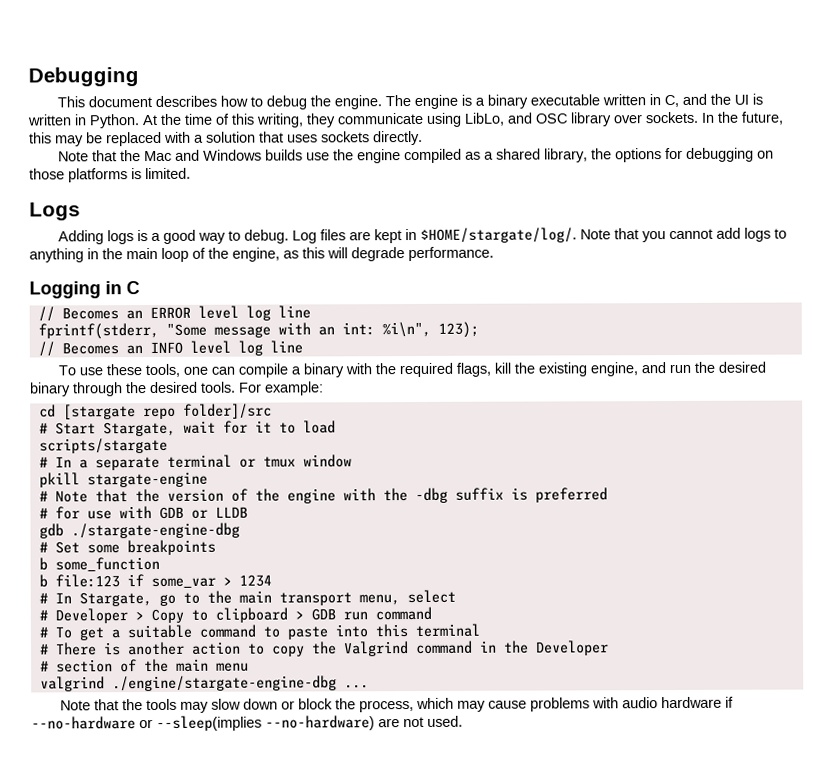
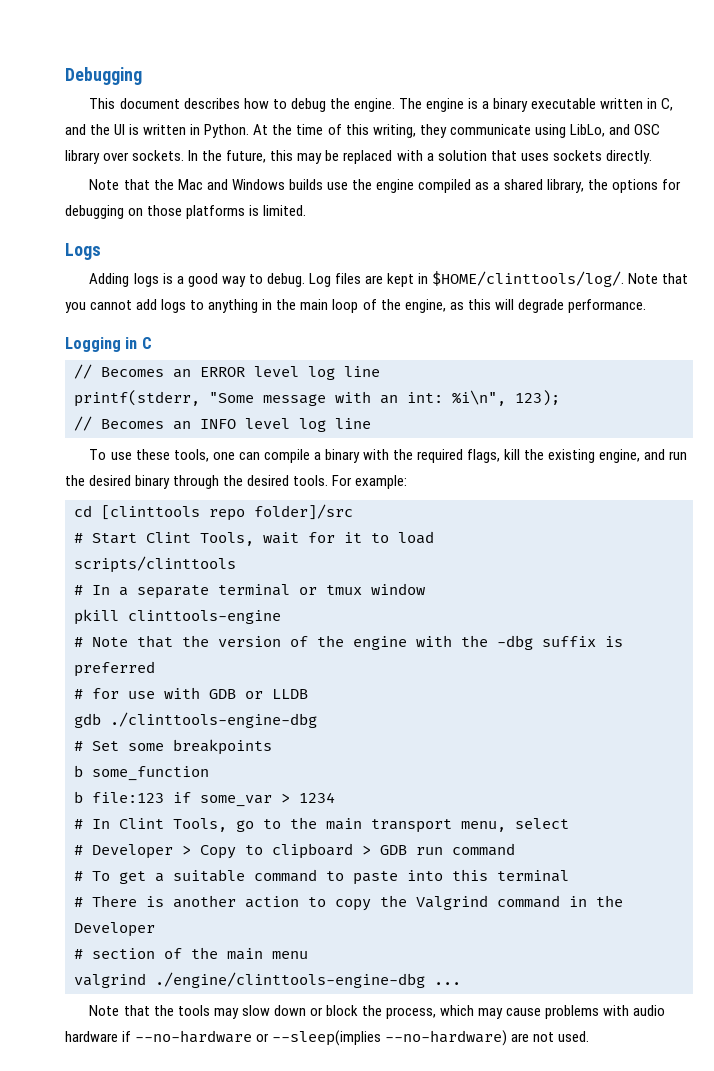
[419,227,577,243] $HOME/stargate/log/. -> [432,271,625,287] $HOME/clinttools/log/.
[37,322,159,340] fprintf(stderr, -> [74,390,200,407] printf(stderr,
[62,404,136,420] [stargate -> [101,505,200,520] [clinttools
[102,421,176,437] Stargate, -> [146,532,254,546] Clint Tools,
[38,437,168,454] scripts/stargate -> [74,556,236,573] scripts/clinttools
[86,471,208,488] stargate-engine -> [128,610,281,624] clinttools-engine
[70,522,240,539] ./stargate-engine-dbg -> [110,712,317,728] ./clinttools-engine-dbg
[78,592,152,607] Stargate, -> [119,818,227,832] Clint Tools,
[111,675,337,692] ./engine/stargate-engine-dbg -> [155,972,425,988] ./engine/clinttools-engine-dbg

